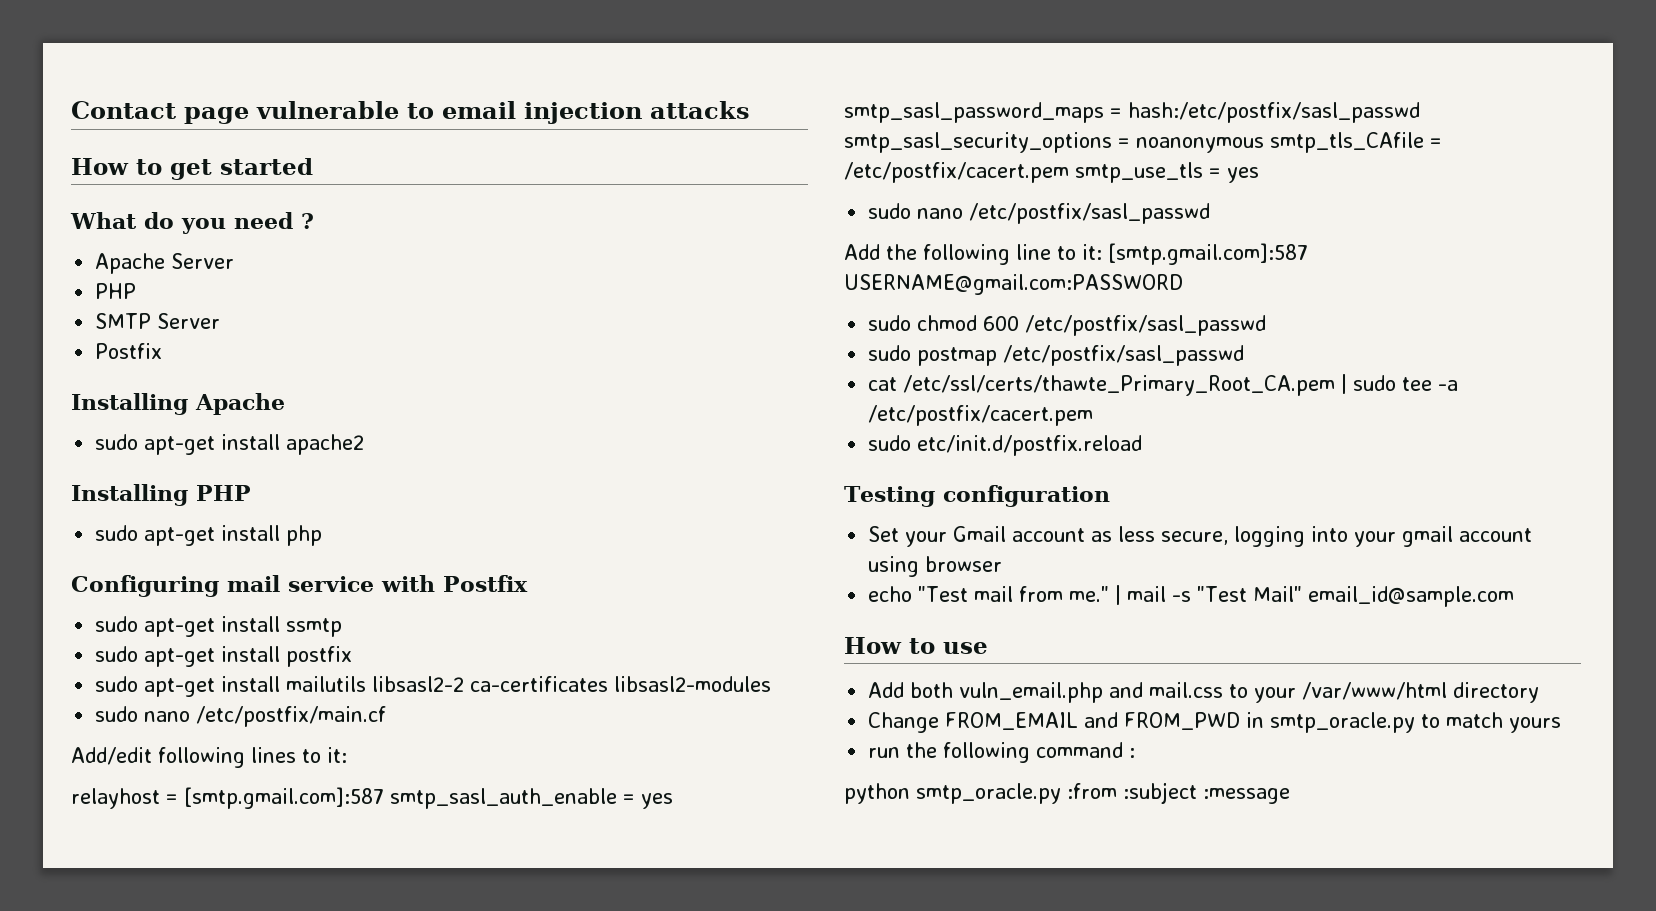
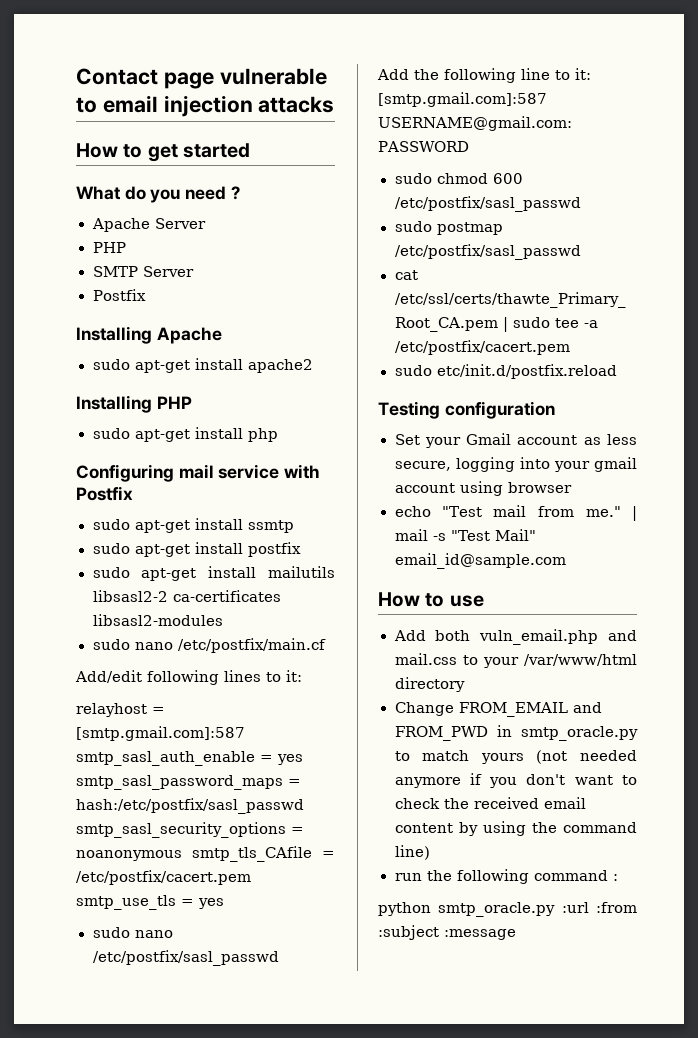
(1562, 725) none -> [536,750,637,764] [394,773,637,788] [394,797,586,809] [394,821,637,836] [394,845,430,860] (not needed anymore if you don't want to check the received email content by using the command line)
(1061, 793) none -> [561,902,589,913] :url

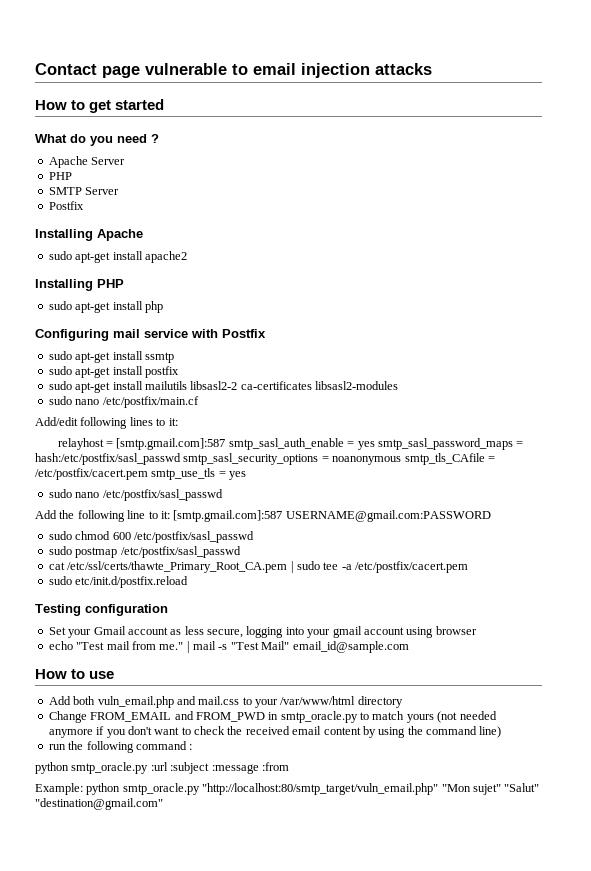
[596,902,637,913] :from -> (168, 766) none
(516, 934) none -> [261,762,289,771] [35,783,540,795] [35,798,163,810] :from // Example: python smtp_oracle.py "http://localhost:80/smtp_target/vuln_email.php" "Mon sujet" "Salut" "destination@gmail.com"

